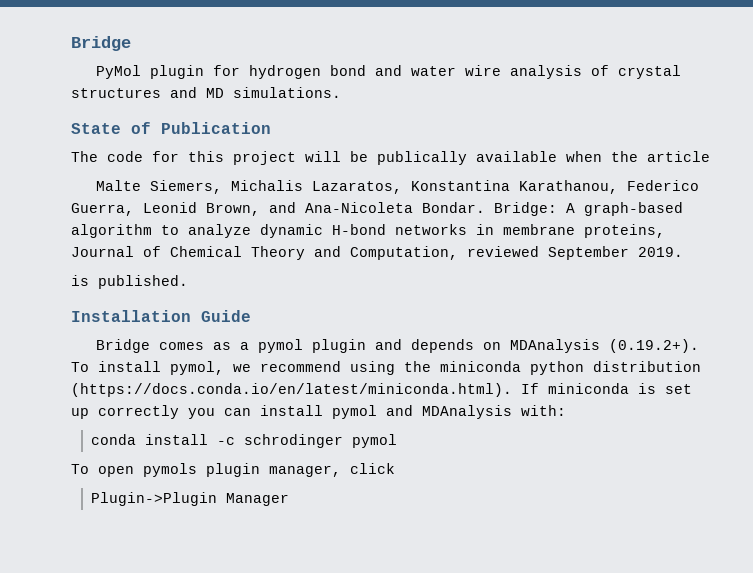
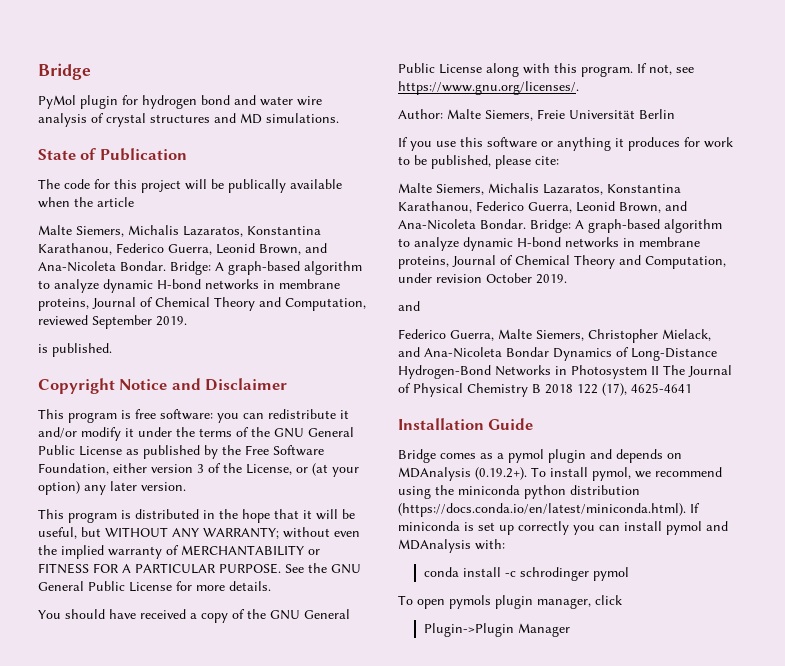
(188, 282) none -> [38,378,288,394] [38,409,349,423] [38,427,354,441] [38,445,324,459] [38,463,359,477] [38,481,186,495] [38,509,355,523] [38,527,360,539] [38,545,320,559] [38,563,361,574] [38,581,271,592] [38,609,350,623] [398,63,694,77] [398,81,579,95] [398,109,675,121] [398,137,733,151] [398,155,559,169] [398,183,681,195] [398,201,687,213] [398,219,722,233] [398,237,700,251] [398,255,726,269] [398,273,567,284] [398,301,420,311] [398,329,711,343] [398,347,717,361] [398,365,732,379] [398,383,692,397] // Copyright Notice and Disclaimer // This program is free software: you can redistribute it and/or modify it under the terms of the GNU General Public License as published by the Free Software Foundation, either version 3 of the License, or (at your option) any later version. // This program is distributed in the hope that it will be useful, but WITHOUT ANY WARRANTY; without even the implied warranty of MERCHANTABILITY or FITNESS FOR A PARTICULAR PURPOSE. See the GNU General Public License for more details. // You should have received a copy of the GNU General Public License along with this program. If not, see https://www.gnu.org/licenses/. // Author: Malte Siemers, Freie Universität Berlin // If you use this software or anything it produces for work to be published, please cite: // Malte Siemers, Michalis Lazaratos, Konstantina Karathanou, Federico Guerra, Leonid Brown, and Ana-Nicoleta Bondar. Bridge: A graph-based algorithm to analyze dynamic H-bond networks in membrane proteins, Journal of Chemical Theory and Computation, under revision October 2019. // and // Federico Guerra, Malte Siemers, Christopher Mielack, and Ana-Nicoleta Bondar Dynamics of Long-Distance Hydrogen-Bond Networks in Photosystem II The Journal of Physical Chemistry B 2018 122 (17), 4625-4641

